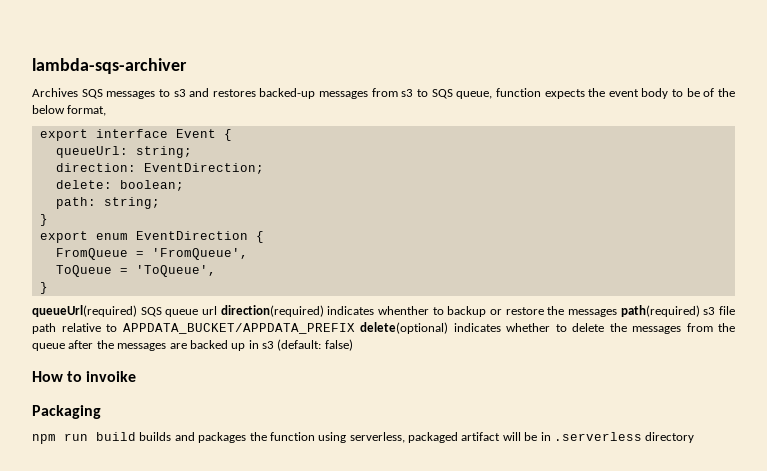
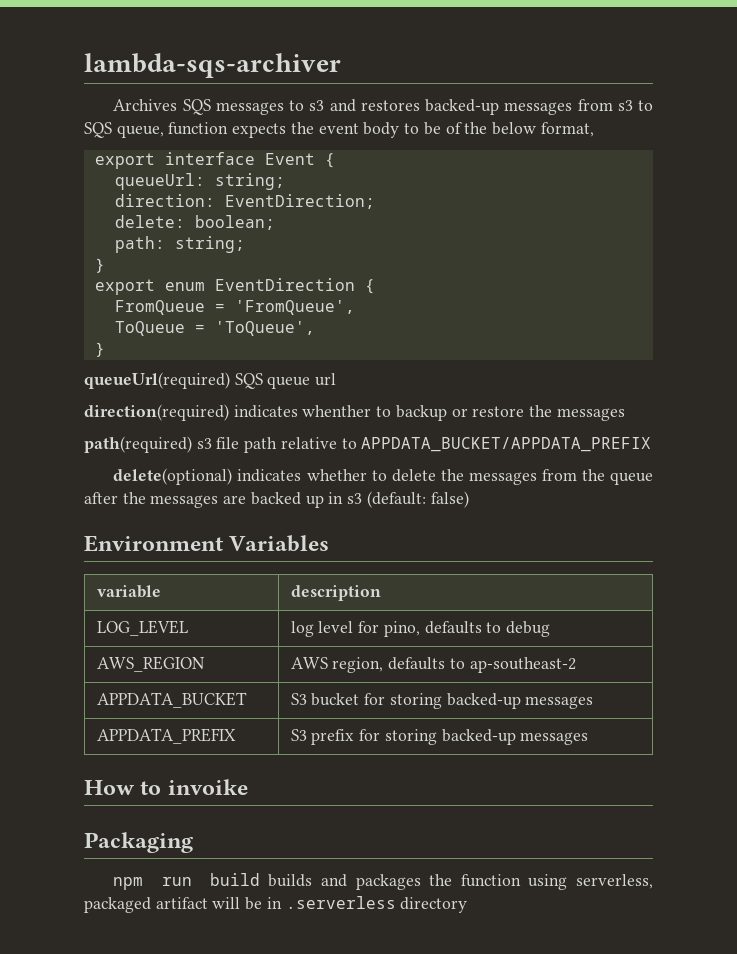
(217, 310) none -> (337, 379) //
(617, 313) none -> (625, 414) //
(355, 328) none -> (652, 444) //
(353, 345) none -> [84,535,330,552] [96,585,161,598] [290,585,381,601] [96,620,188,636] [290,621,551,637] [96,656,205,672] [290,657,576,673] [96,692,247,708] [290,693,594,709] [96,728,236,744] [290,729,589,745] // Environment Variables // variable | description // LOG_LEVEL | log level for pino, defaults to debug // AWS_REGION | AWS region, defaults to ap-southeast-2 // APPDATA_BUCKET | S3 bucket for storing backed-up messages // APPDATA_PREFIX | S3 prefix for storing backed-up messages

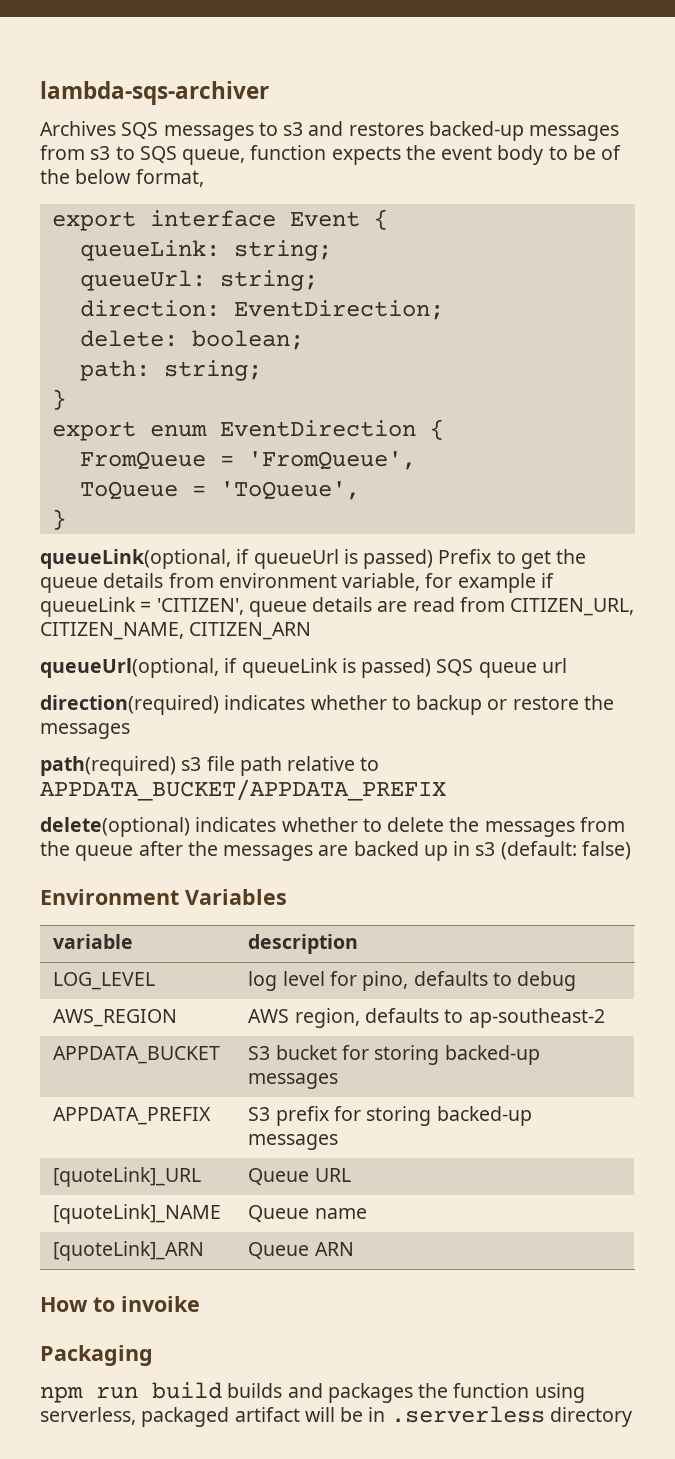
(335, 160) none -> [79,240,332,261] // queueLink: string;
[84,372,230,389] queueUrl(required) -> [40,549,587,569] [40,573,554,593] [40,597,635,617] [40,622,312,640] [40,658,432,678] queueLink(optional, if queueUrl is passed) Prefix to get the queue details from environment variable, for example if queueLink = 'CITIZEN', queue details are read from CITIZEN_URL, CITIZEN_NAME, CITIZEN_ARN // queueUrl(optional, if queueLink is passed)
[302,405,372,417] whenther -> [310,695,387,710] whether
(589, 738) none -> [53,1167,202,1187] [248,1168,351,1185] [53,1204,222,1224] [248,1205,367,1222] [53,1241,205,1261] [248,1242,354,1259] // [quoteLink]_URL | Queue URL // [quoteLink]_NAME | Queue name // [quoteLink]_ARN | Queue ARN

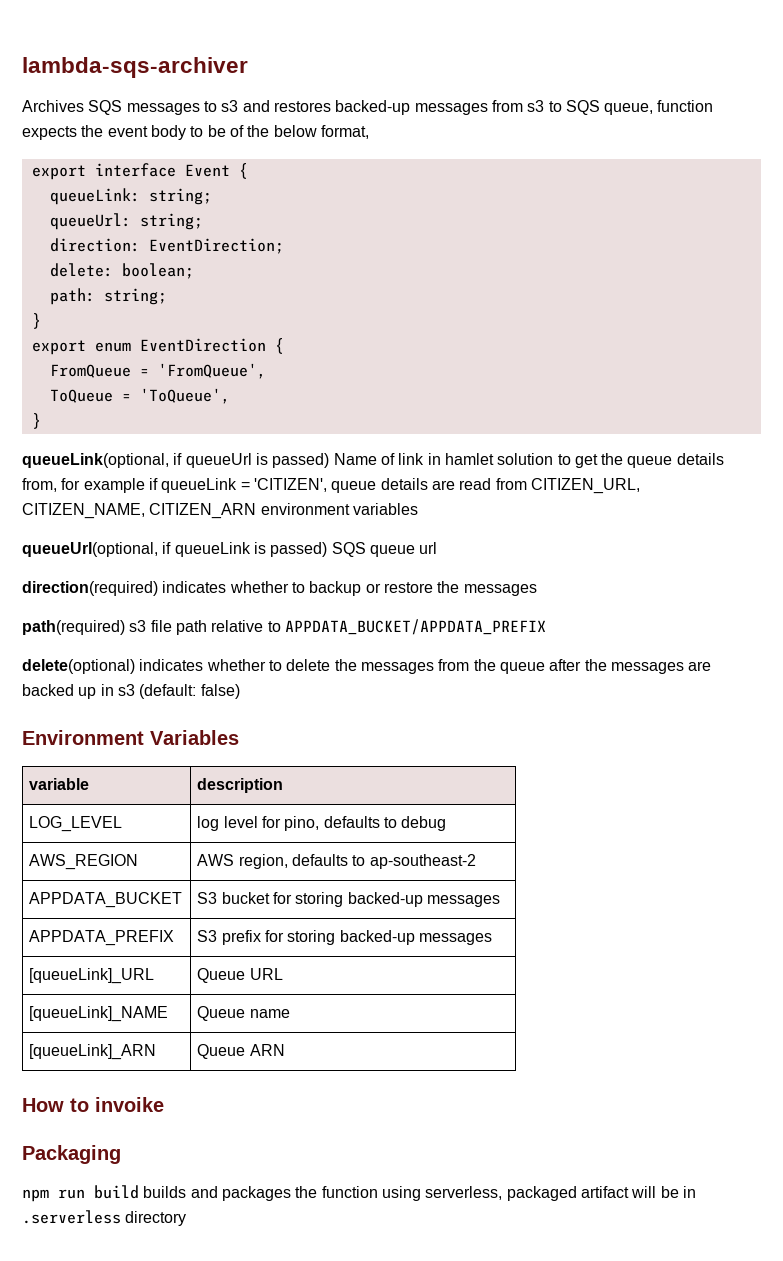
[438,549,492,564] Prefix -> [333,453,554,465] Name of link in hamlet solution
[168,573,421,591] from environment variable, -> [22,478,57,492] from,
(312, 631) none -> [260,503,418,515] environment variables
[53,1167,202,1187] [quoteLink]_URL -> [29,968,155,984] [queueLink]_URL
[53,1204,222,1224] [quoteLink]_NAME -> [29,1006,169,1022] [queueLink]_NAME
[53,1241,205,1261] [quoteLink]_ARN -> [29,1044,157,1060] [queueLink]_ARN

